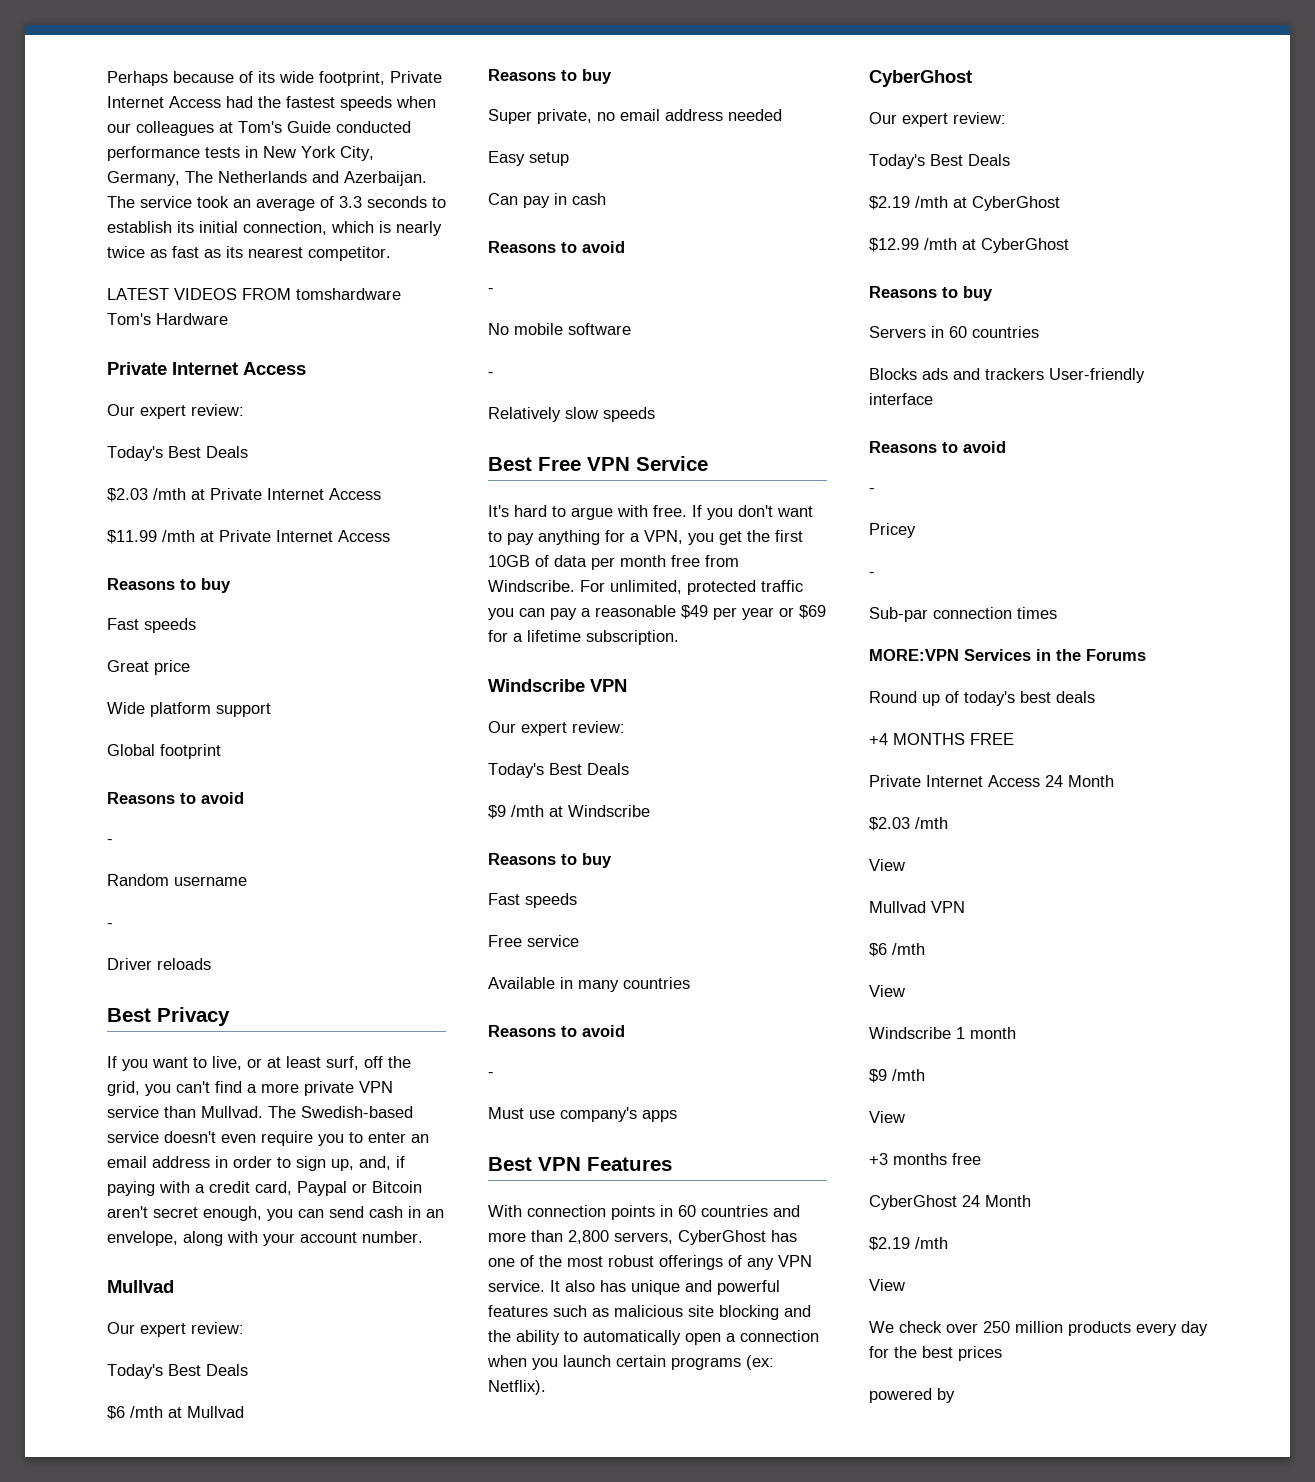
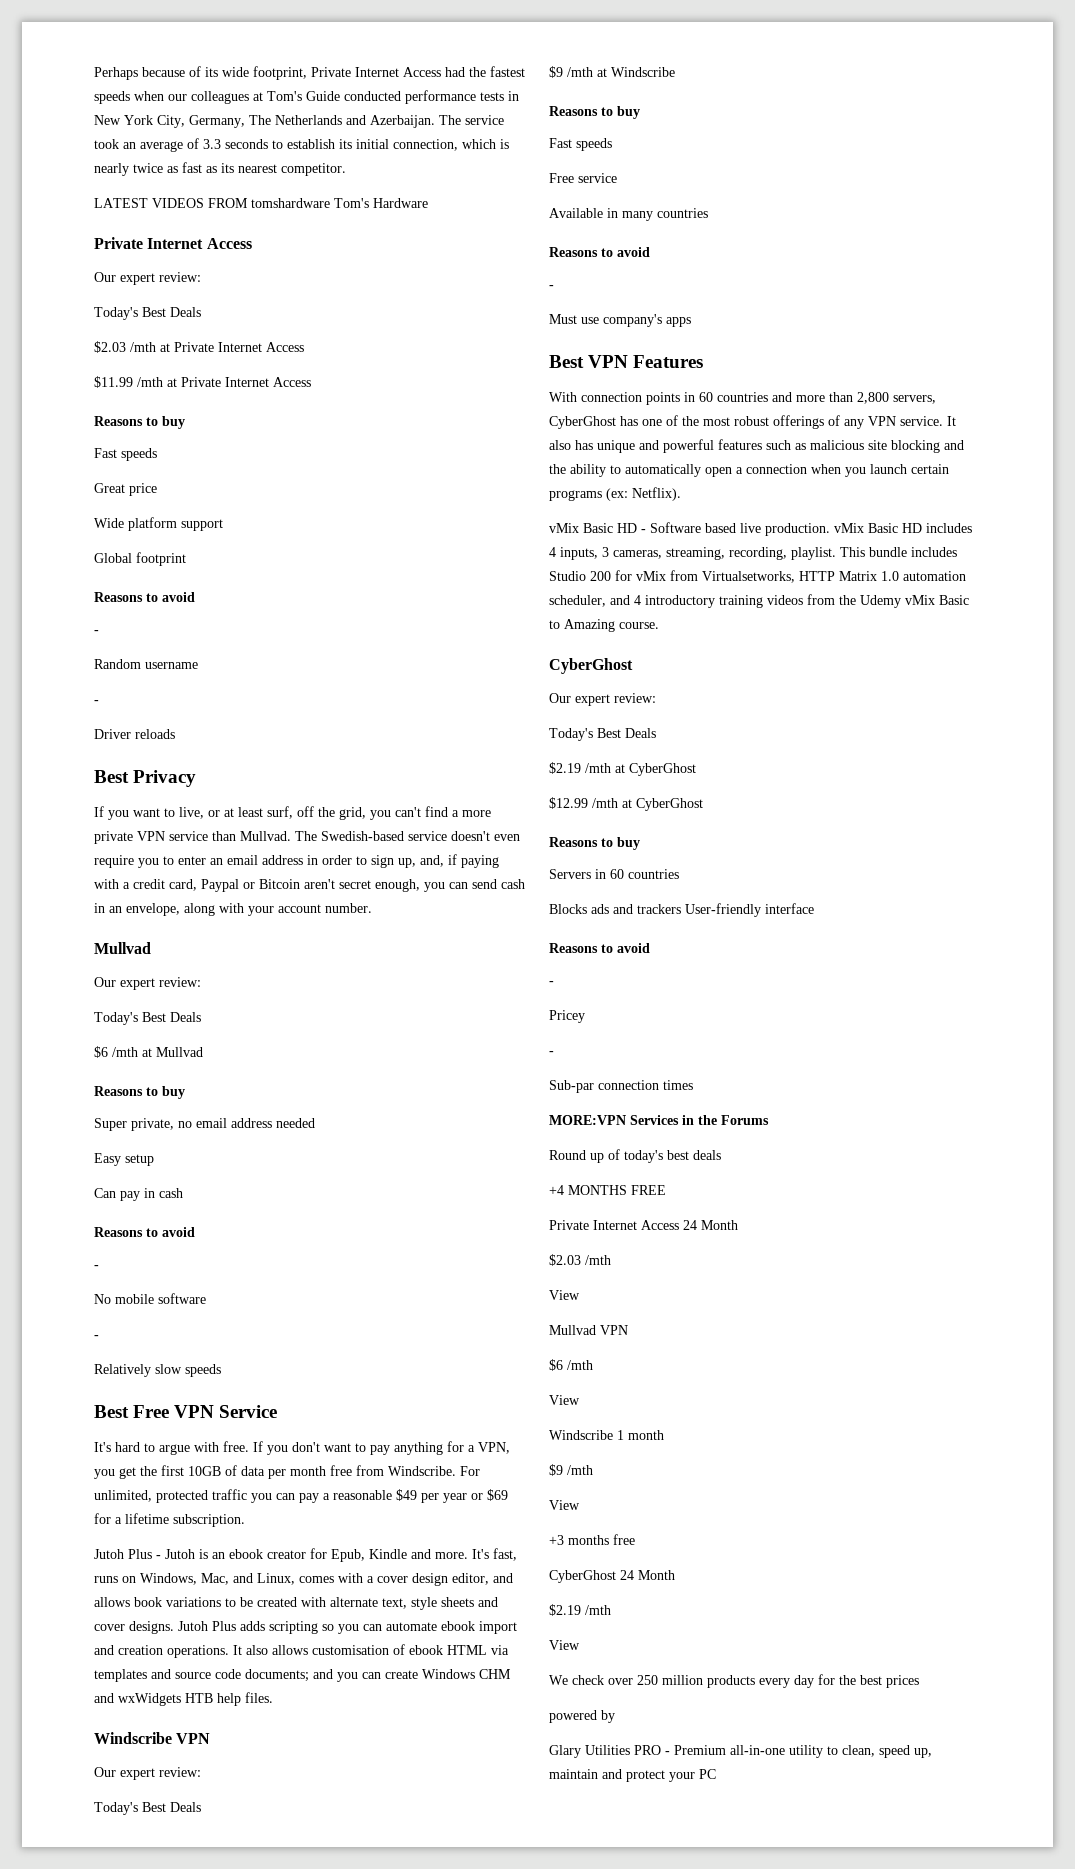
(679, 637) none -> [94,1548,517,1562] [94,1573,513,1586] [94,1597,498,1610] [94,1621,517,1634] [94,1644,509,1658] [94,1669,511,1682] [94,1692,273,1706] // Jutoh Plus - Jutoh is an ebook creator for Epub, Kindle and more. It's fast, runs on Windows, Mac, and Linux, comes with a cover design editor, and allows book variations to be created with alternate text, style sheets and cover designs. Jutoh Plus adds scripting so you can automate ebook import and creation operations. It also allows customisation of ebook HTML via templates and source code documents; and you can create Windows CHM and wxWidgets HTB help files.
(546, 1387) none -> [549,522,972,536] [549,547,957,560] [549,570,966,583] [549,594,969,608] [549,619,659,632] // vMix Basic HD - Software based live production. vMix Basic HD includes 4 inputs, 3 cameras, streaming, recording, playlist. This bundle includes Studio 200 for vMix from Virtualsetworks, HTTP Matrix 1.0 automation scheduler, and 4 introductory training videos from the Udemy vMix Basic to Amazing course.
(955, 1395) none -> [549,1745,932,1758] [549,1769,716,1782] // Glary Utilities PRO - Premium all-in-one utility to clean, speed up, maintain and protect your PC

